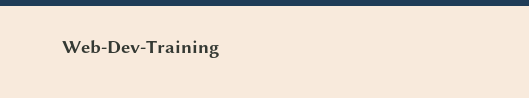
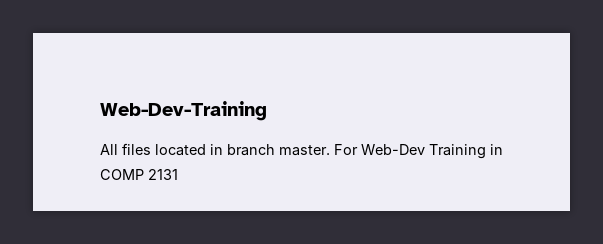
(219, 49) none -> [100,143,503,159] [100,169,178,180] // All files located in branch master. For Web-Dev Training in COMP 2131

